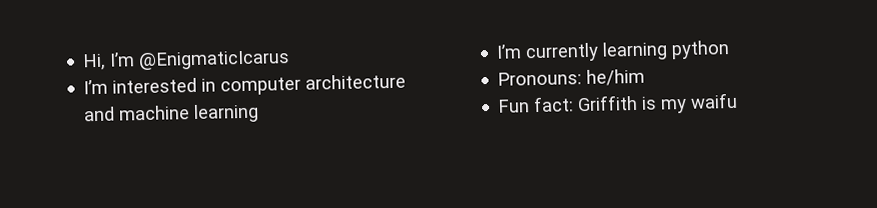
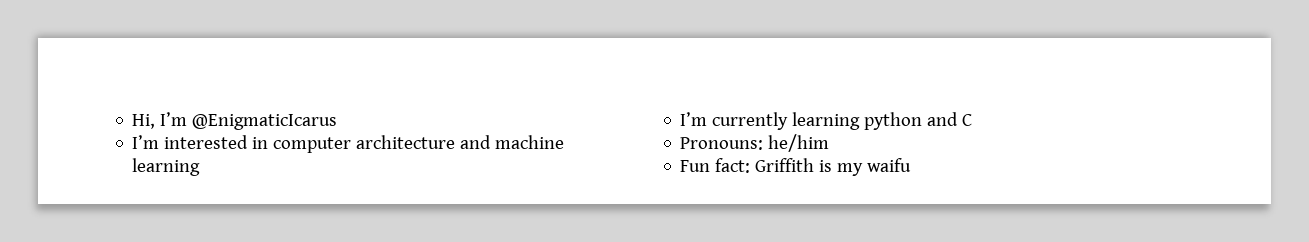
(731, 50) none -> [927,112,973,126] and C

